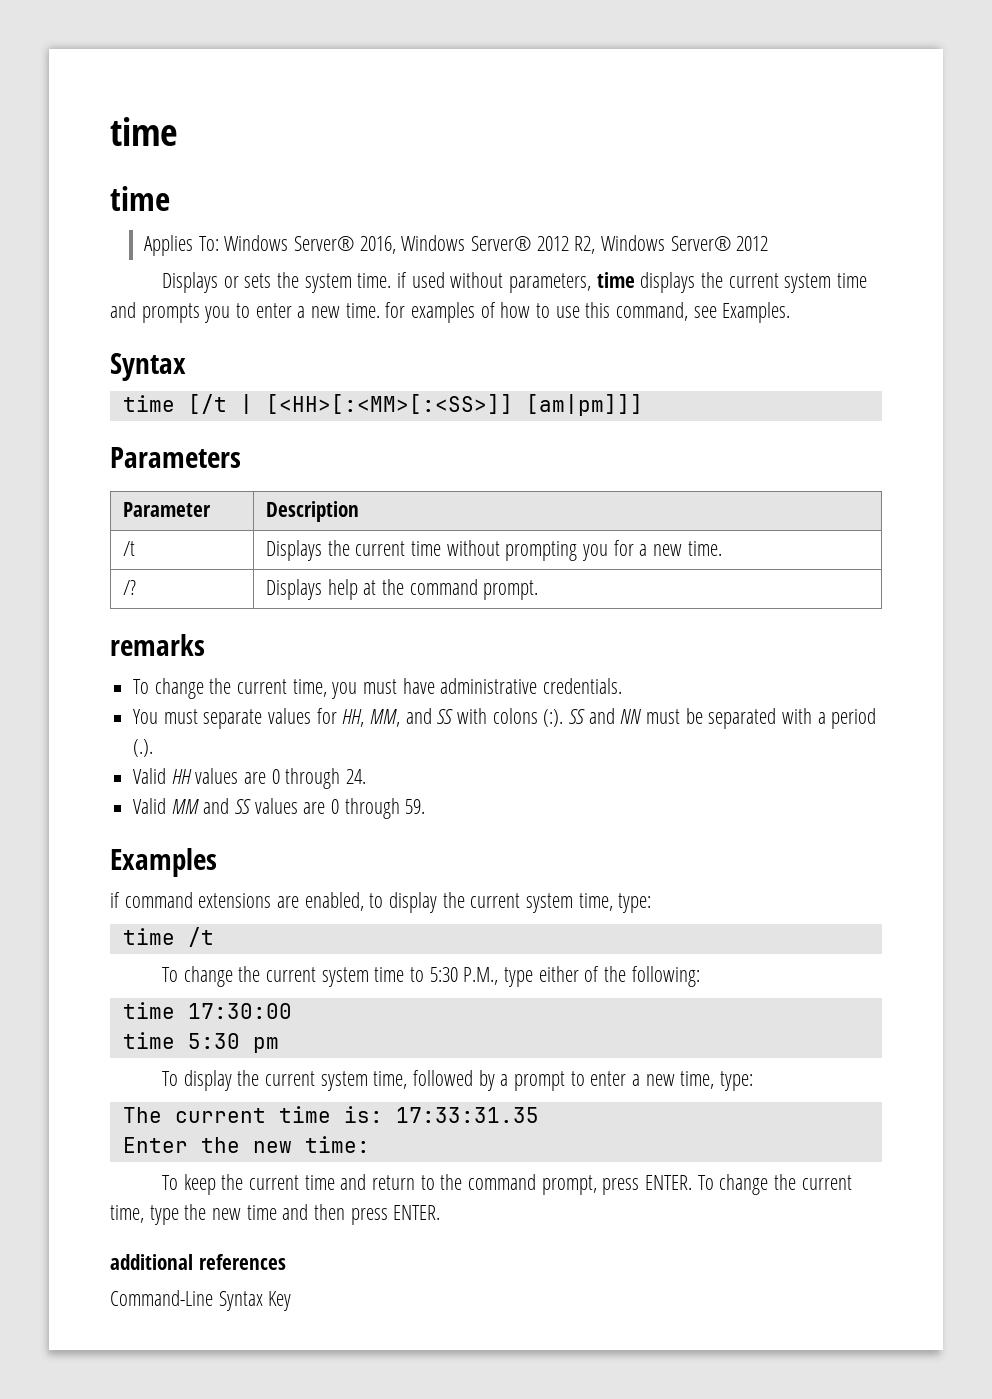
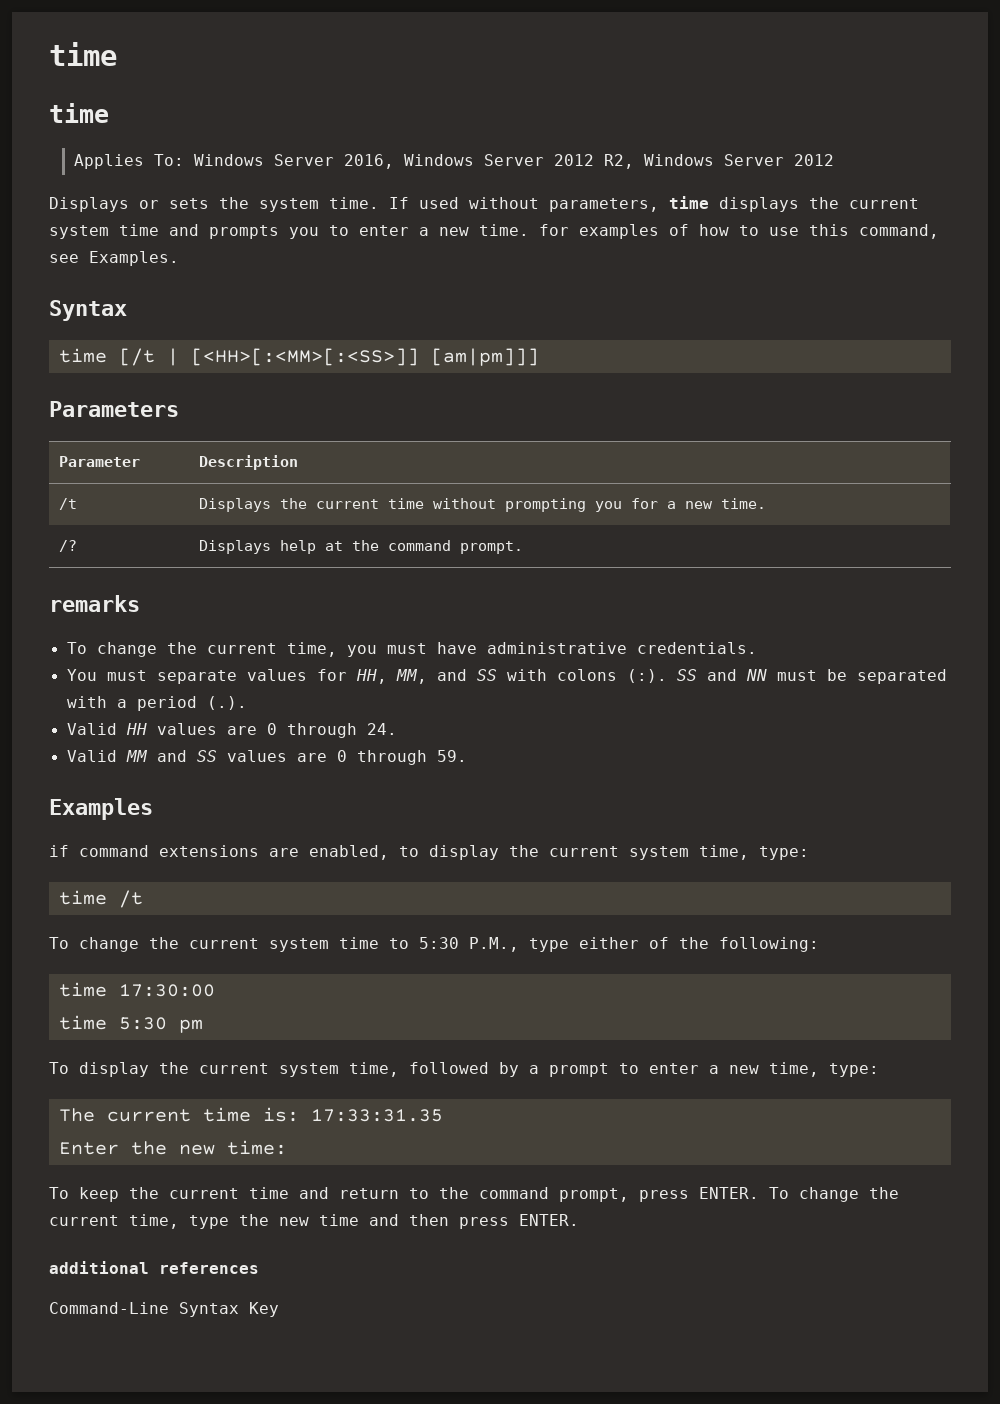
[294,236,355,251] Server® -> [273,154,334,166] Server
[471,236,532,251] Server® -> [483,154,544,166] Server
[670,236,731,251] Server® -> [723,154,784,166] Server
[396,272,407,288] if -> [389,197,409,209] If

